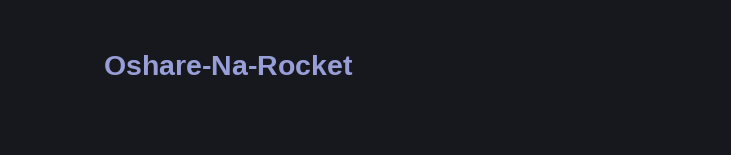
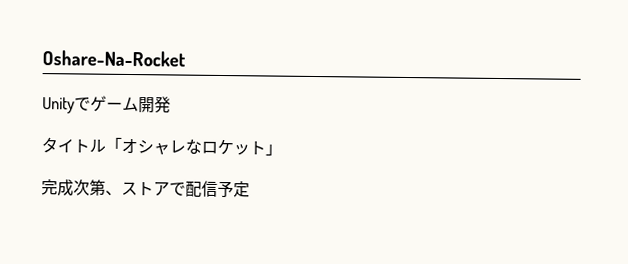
(353, 65) none -> [42,95,171,114] [41,137,282,156] [41,179,250,198] // Unityでゲーム開発 // タイトル「オシャレなロケット」 // 完成次第、ストアで配信予定

